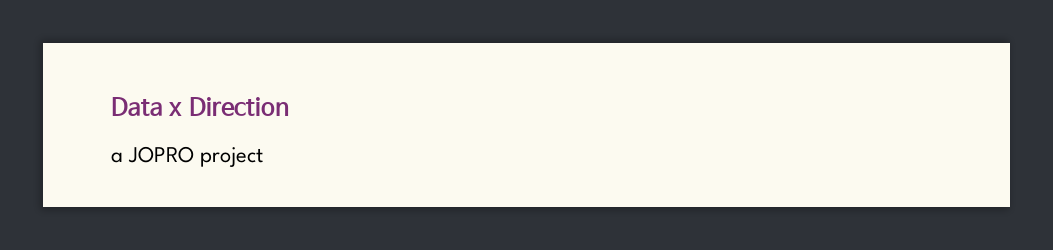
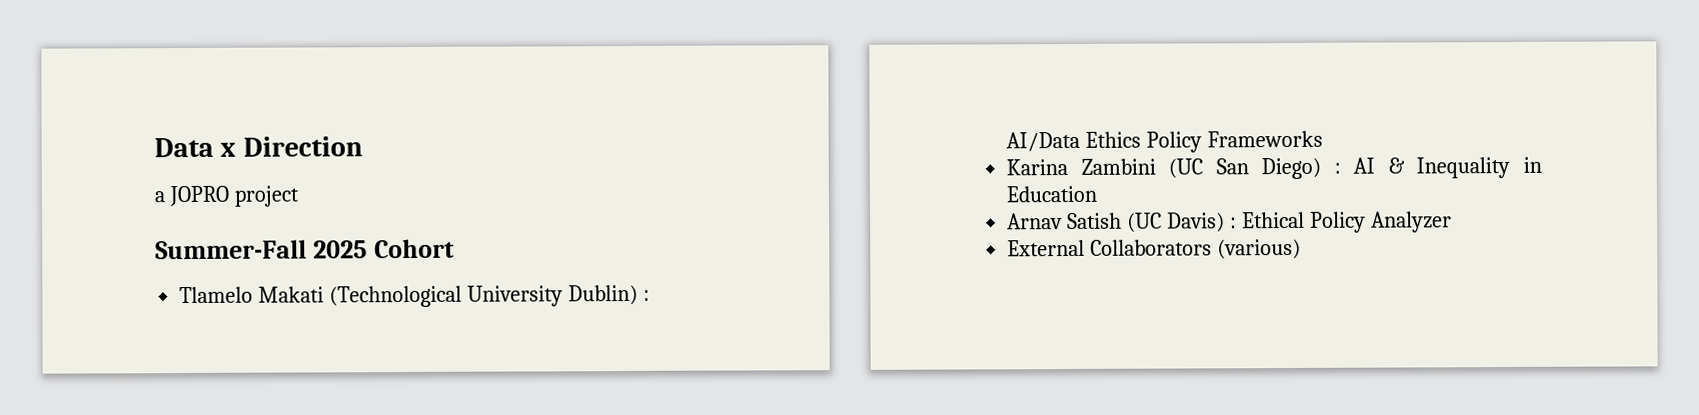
(264, 157) none -> [155,238,455,260] [179,284,650,308] [1006,130,1324,153] [1006,156,1542,180] [1006,185,1098,203] [1007,211,1452,233] [1007,238,1302,260] // Summer-Fall 2025 Cohort // Tlamelo Makati (Technological University Dublin) : AI/Data Ethics Policy Frameworks // Karina Zambini (UC San Diego) : AI & Inequality in Education // Arnav Satish (UC Davis) : Ethical Policy Analyzer // External Collaborators (various)

